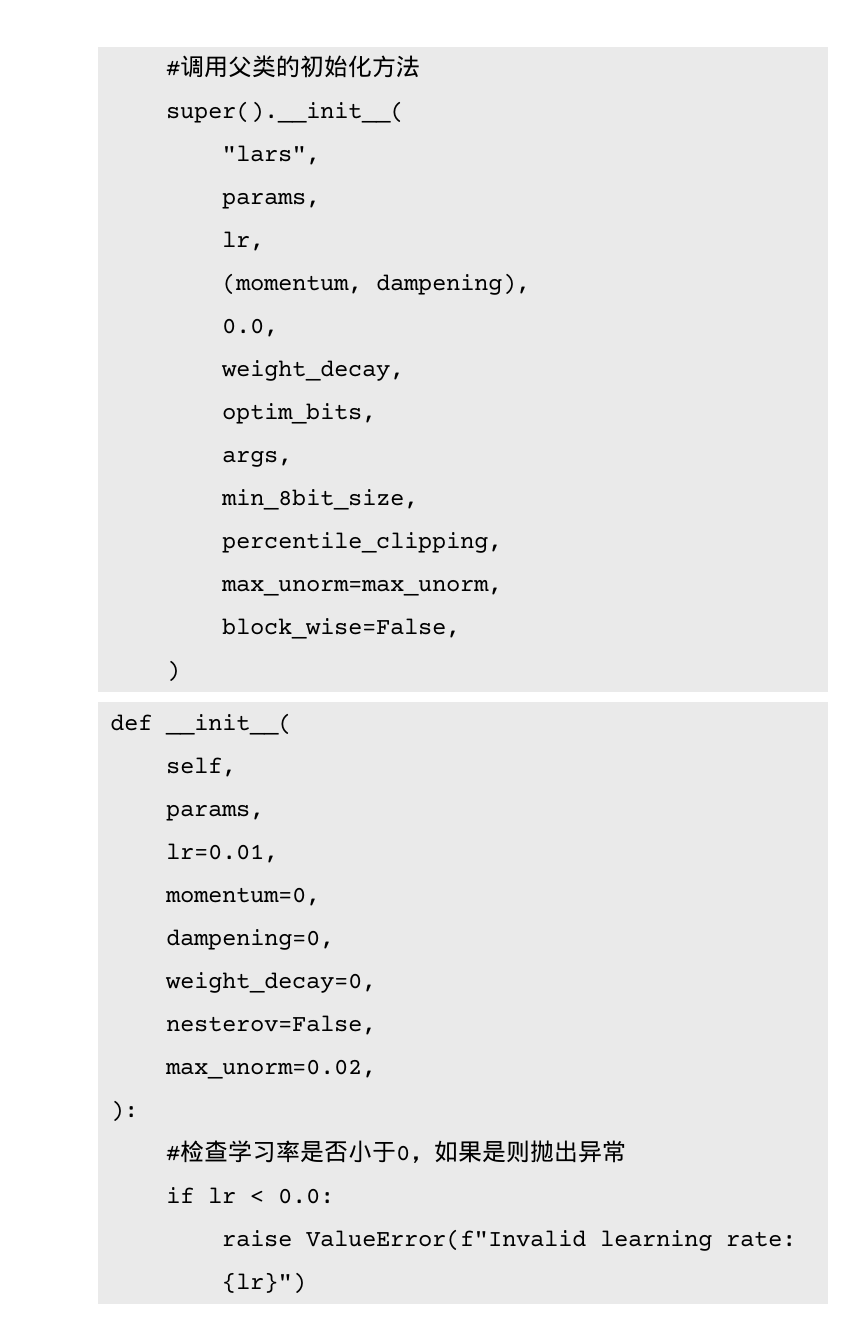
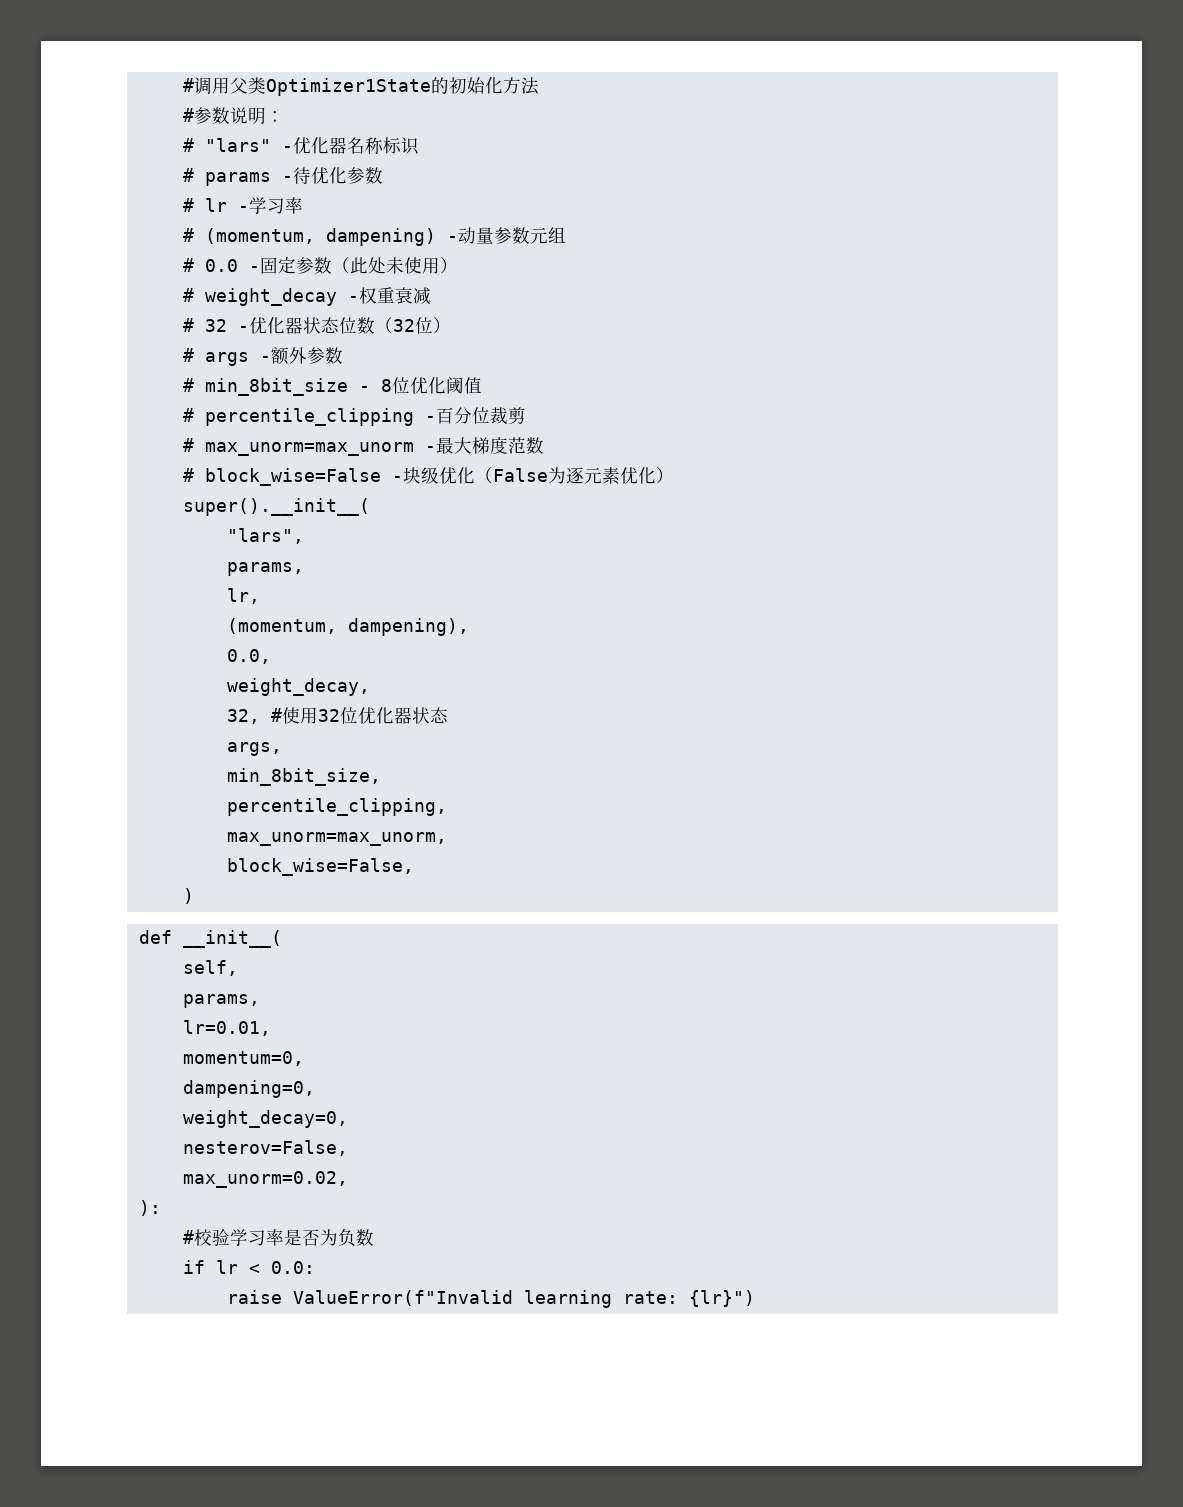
(276, 66) none -> [265,78,431,96] Optimizer1State
(420, 66) none -> [182,107,284,125] [182,137,419,155] [182,167,383,186] [182,197,303,214] [182,227,566,246] [182,256,458,274] [182,287,431,306] [182,317,451,334] [182,347,343,366] [182,377,482,396] [182,407,526,426] [182,437,544,456] [182,467,674,486] // #参数说明： // # "lars" -优化器名称标识 // # params -待优化参数 // # lr -学习率 // # (momentum, dampening) -动量参数元组 // # 0.0 -固定参数（此处未使用） // # weight_decay -权重衰减 // # 32 -优化器状态位数（32位） // # args -额外参数 // # min_8bit_size - 8位优化阈值 // # percentile_clipping -百分位裁剪 // # max_unorm=max_unorm -最大梯度范数 // # block_wise=False -块级优化（False为逐元素优化）
[222,403,376,424] optim_bits, -> [226,707,448,724] 32, #使用32位优化器状态
[180,1140,228,1163] 检查 -> [193,1229,230,1246] 校验
[348,1140,626,1163] 小于0，如果是则抛出异常 -> [319,1229,374,1247] 为负数

